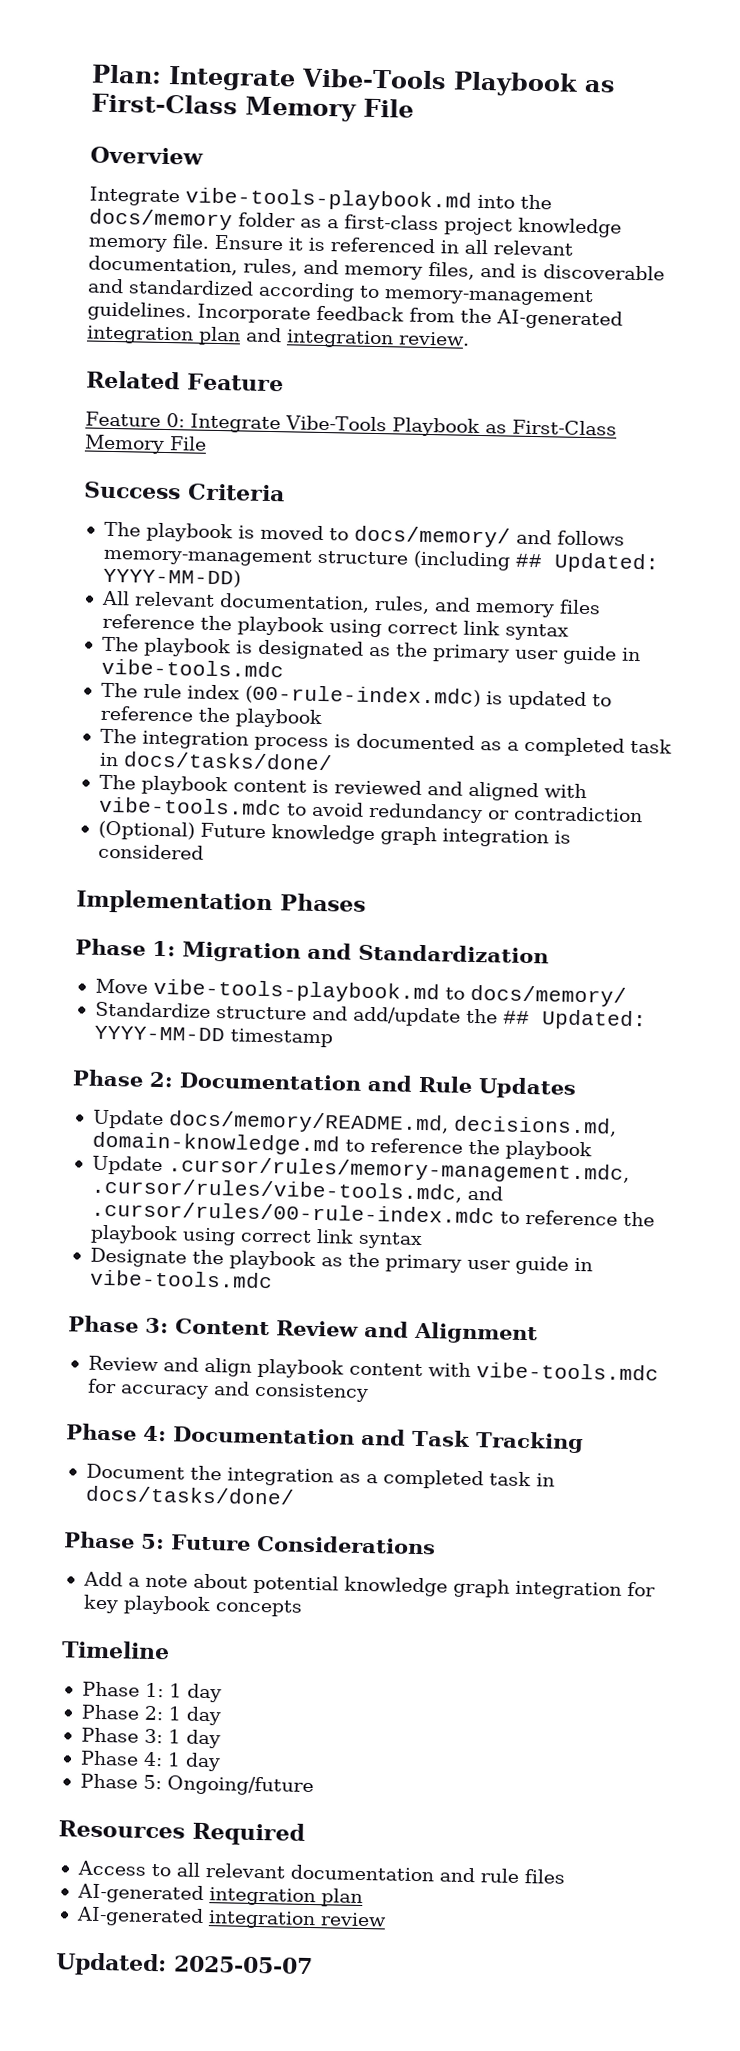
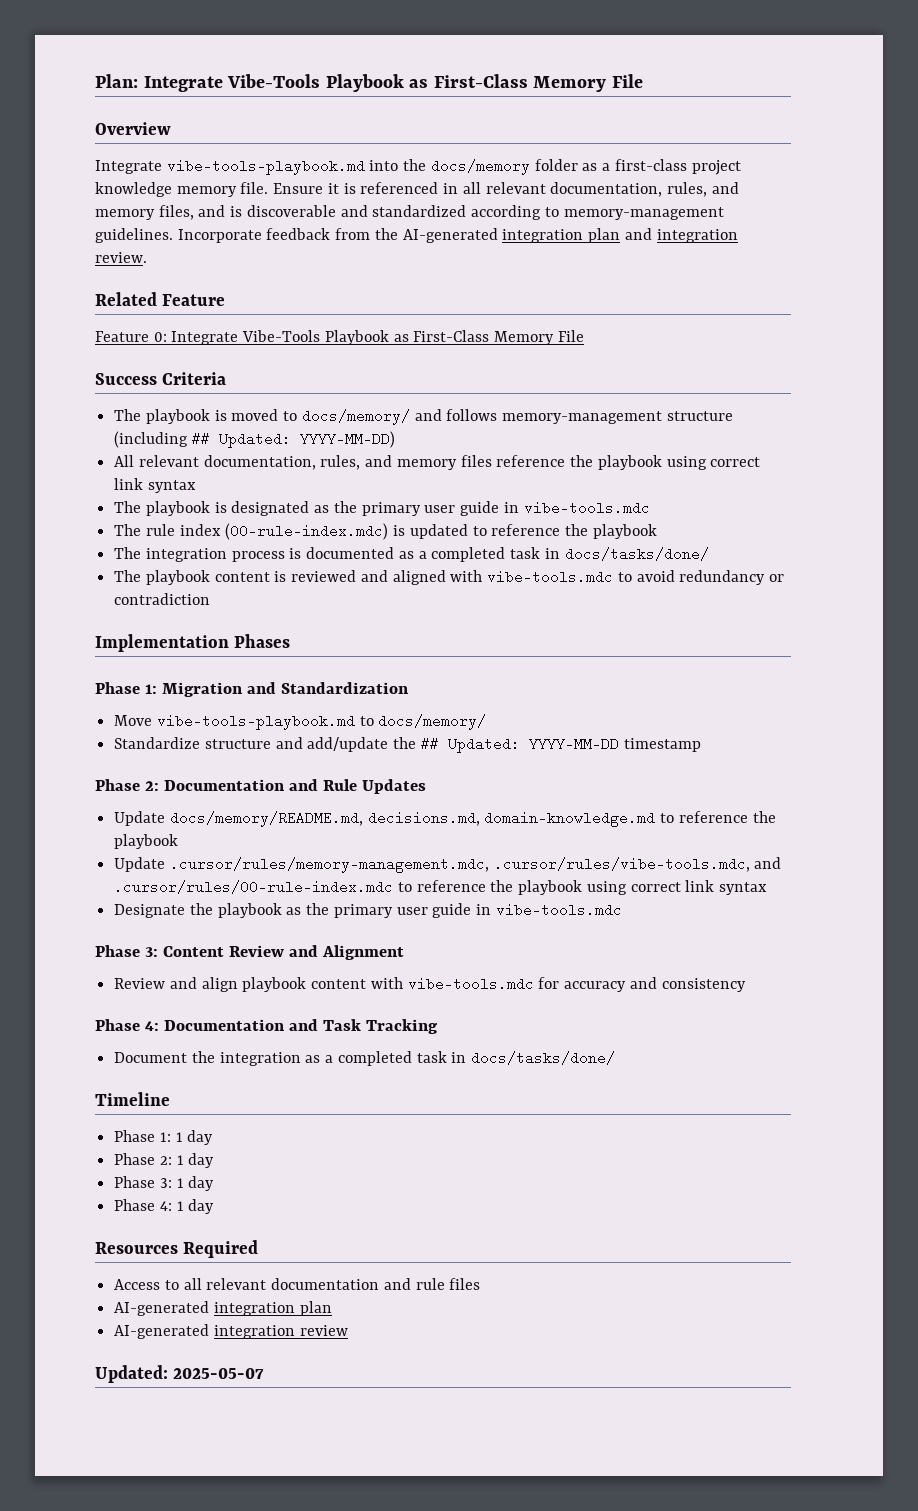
[97,820,571,848] [97,843,204,860] // (Optional) Future knowledge graph integration is considered -> (211, 599) none
[64,1531,436,1555] [82,1571,656,1600] [82,1594,303,1617] // Phase 5: Future Considerations // Add a note about potential knowledge graph integration for key playbook concepts -> (616, 1058) none
[79,1773,314,1797] // Phase 5: Ongoing/future -> (215, 1206) none

